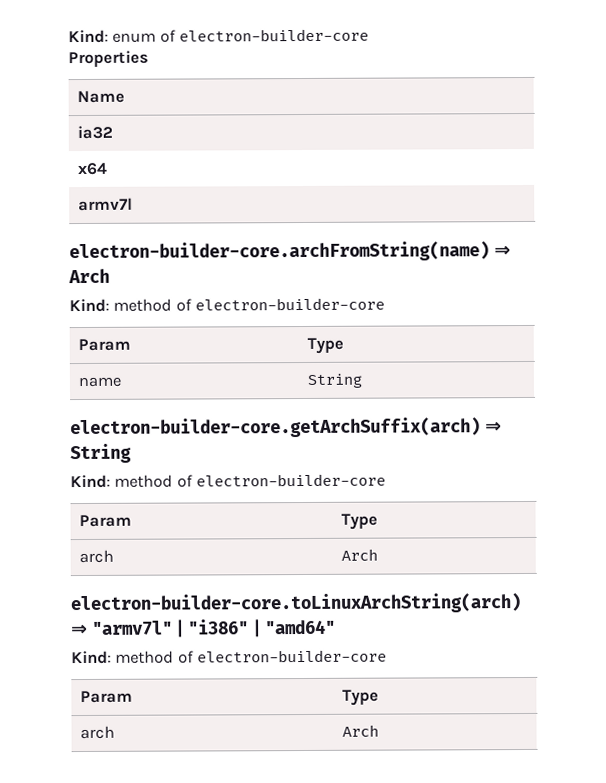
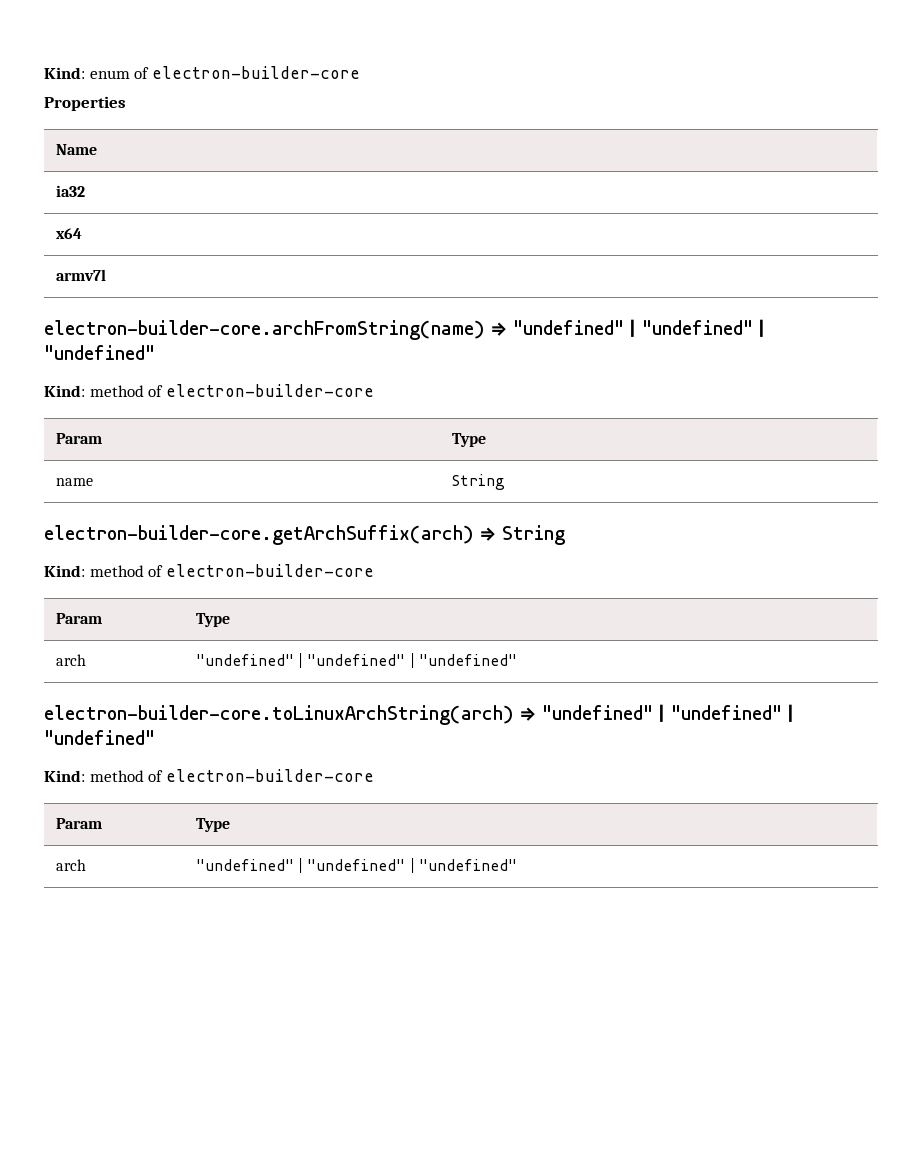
[68,268,110,284] Arch -> [513,319,765,337] [44,345,155,360] "undefined" | "undefined" | "undefined"
[341,548,379,561] [70,593,522,615] [71,619,336,638] [71,649,388,665] [80,690,134,704] [342,689,380,706] [80,725,116,740] [342,724,380,737] Arch // electron-builder-core.toLinuxArchString(arch) ⇒ "armv7l" | "i386" | "amd64" // Kind: method of electron-builder-core // Param | Type // arch | Arch -> [195,653,517,668] [44,704,794,725] [44,730,155,745] [44,769,374,782] [55,818,102,829] [195,818,230,832] [55,859,86,871] [195,858,517,873] "undefined" | "undefined" | "undefined" // electron-builder-core.toLinuxArchString(arch) ⇒ "undefined" | "undefined" | "undefined" // Kind: method of electron-builder-core // Param | Type // arch | "undefined" | "undefined" | "undefined"

